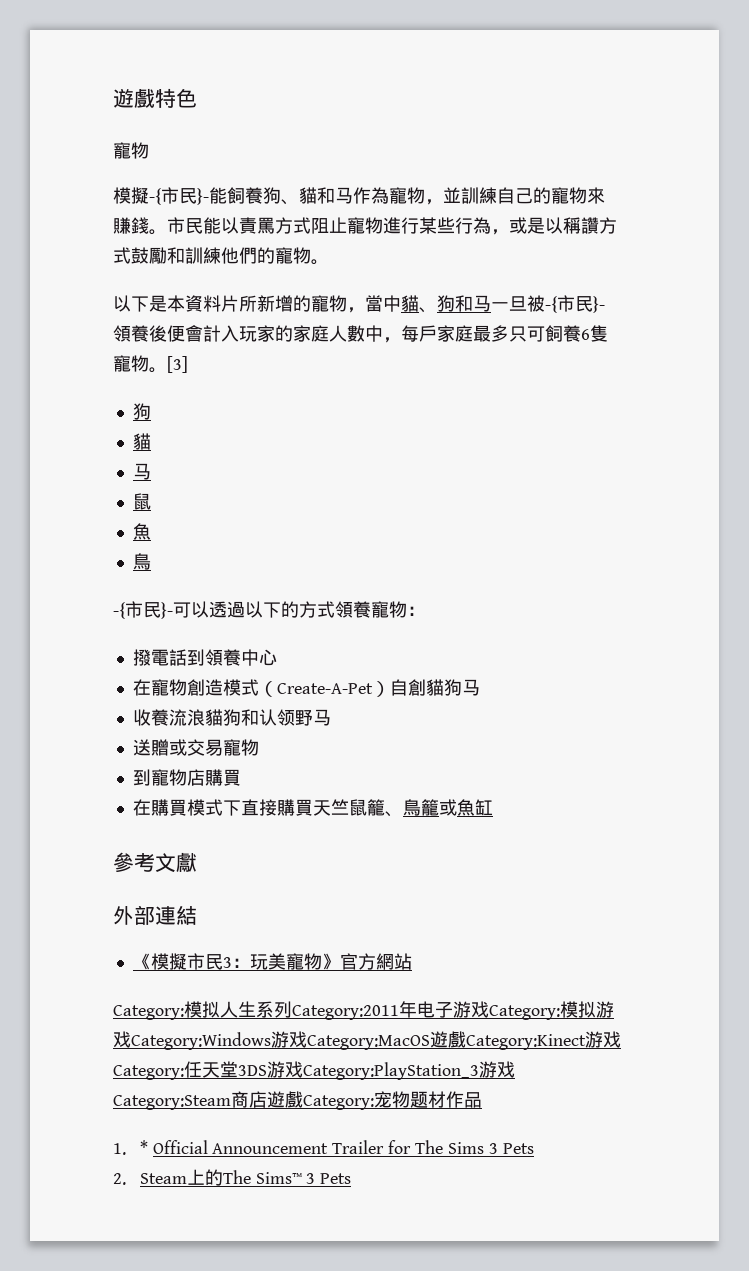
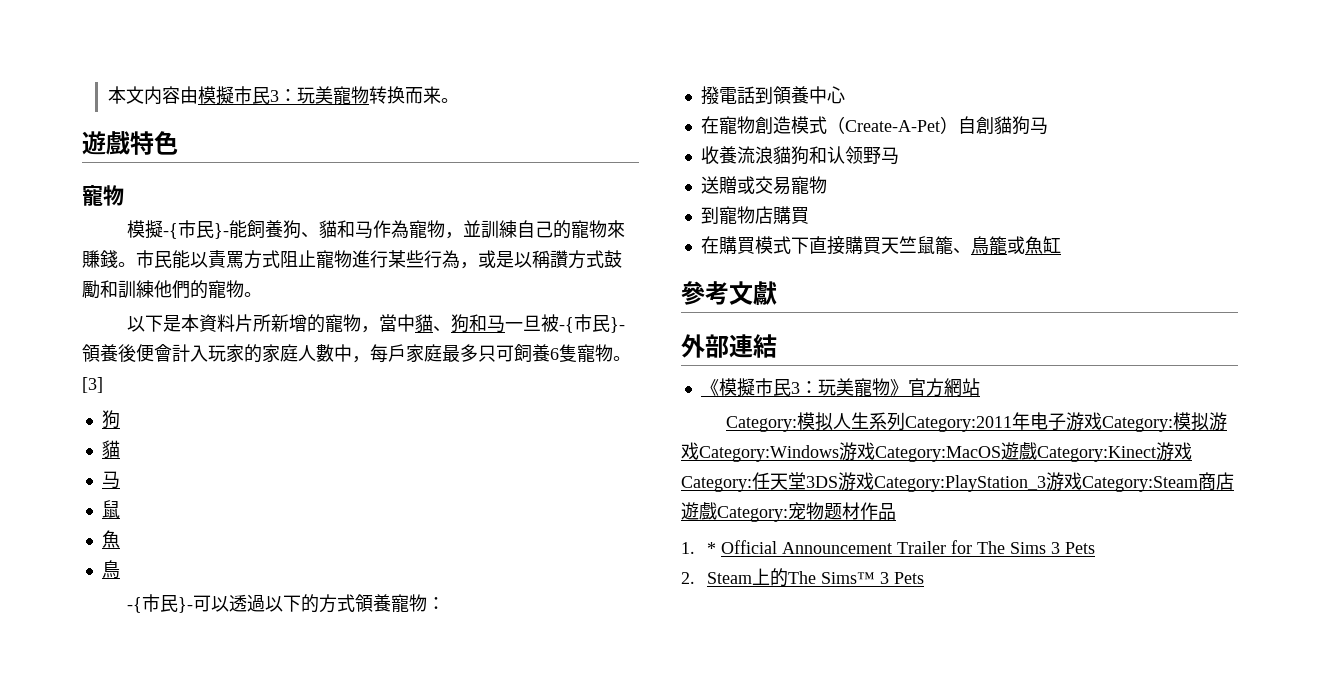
(113, 98) none -> [107,86,459,105] 本文内容由模擬市民3：玩美寵物转换而来。 //

